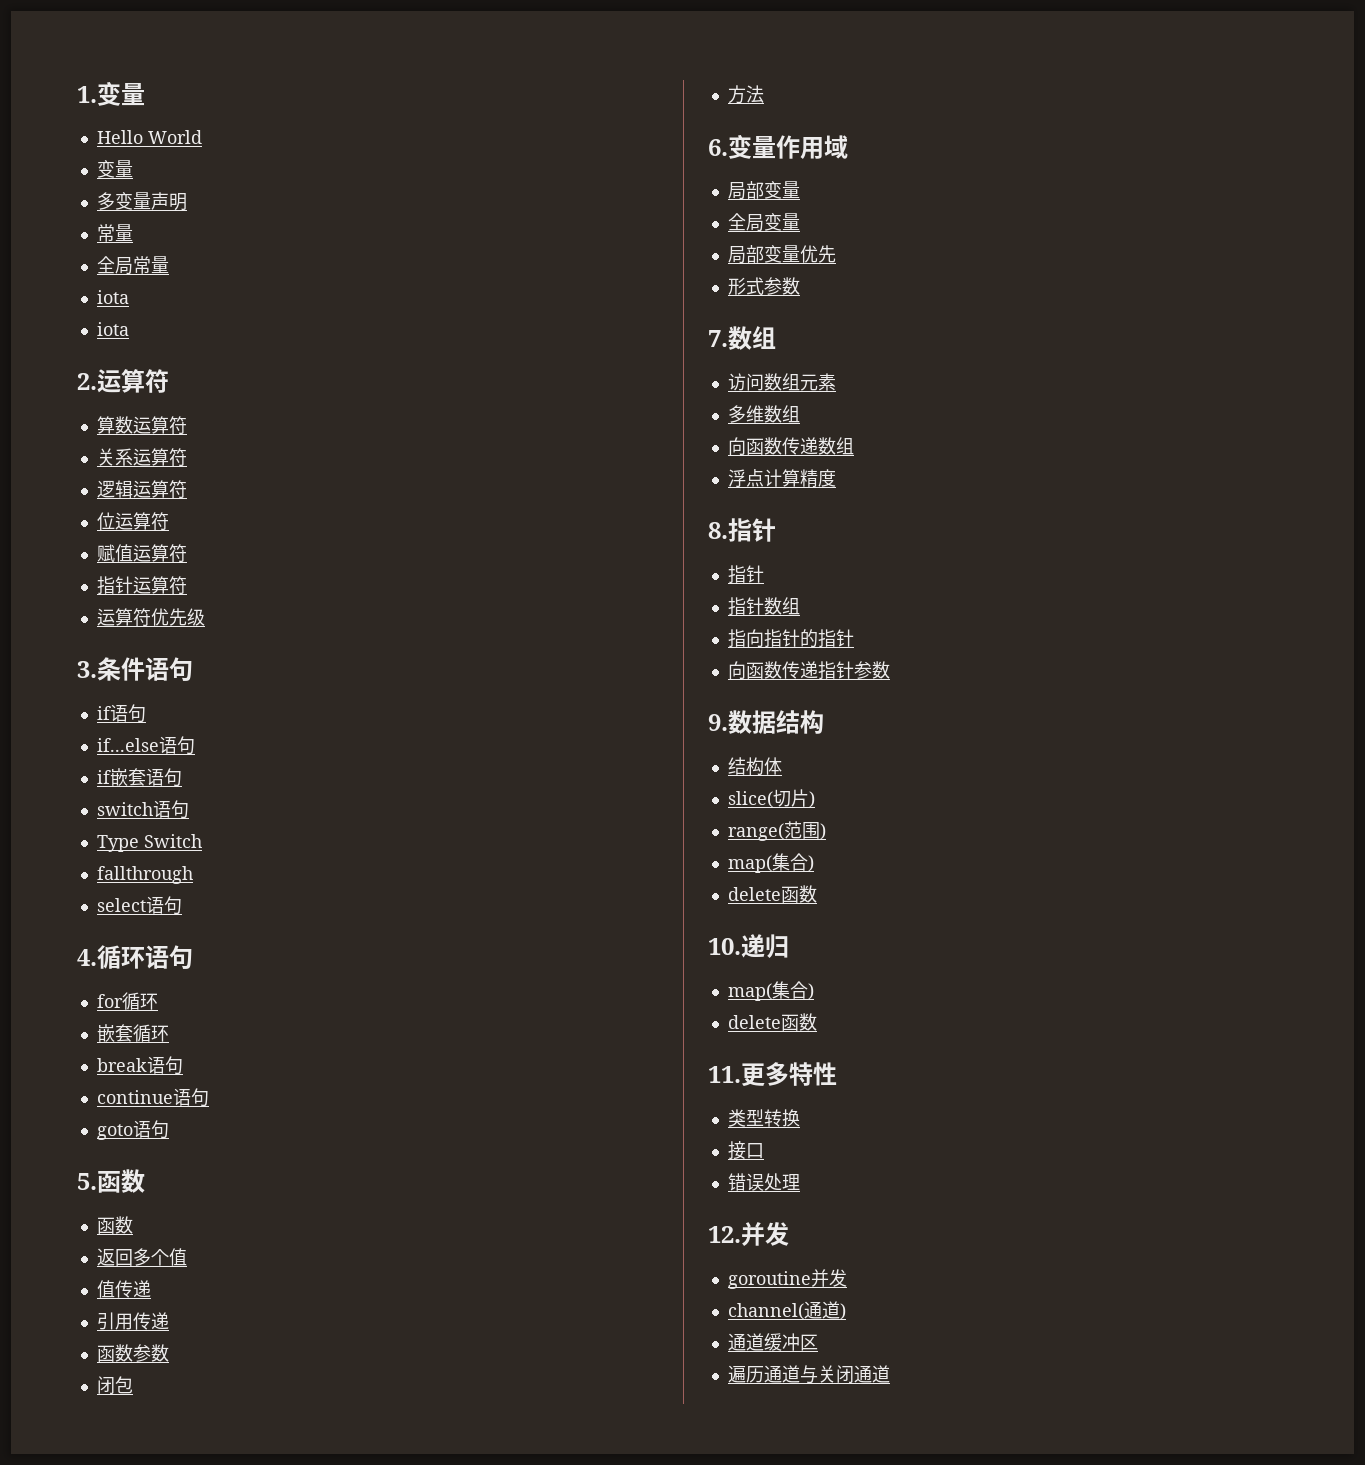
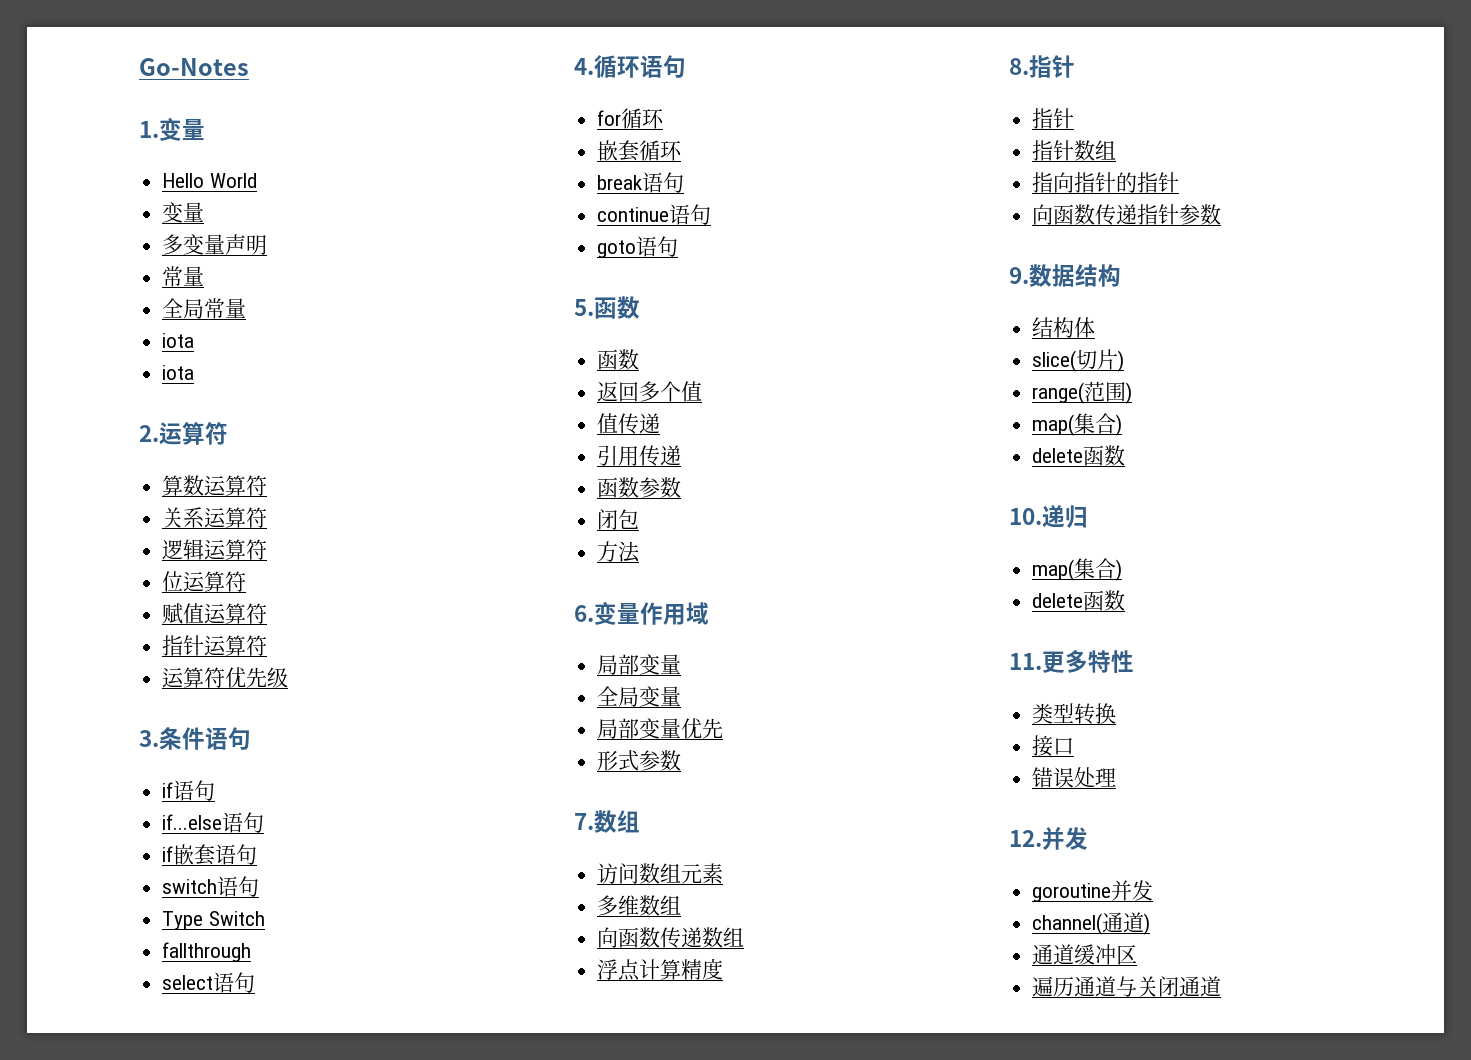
(77, 94) none -> [139,58,249,76] Go-Notes //

